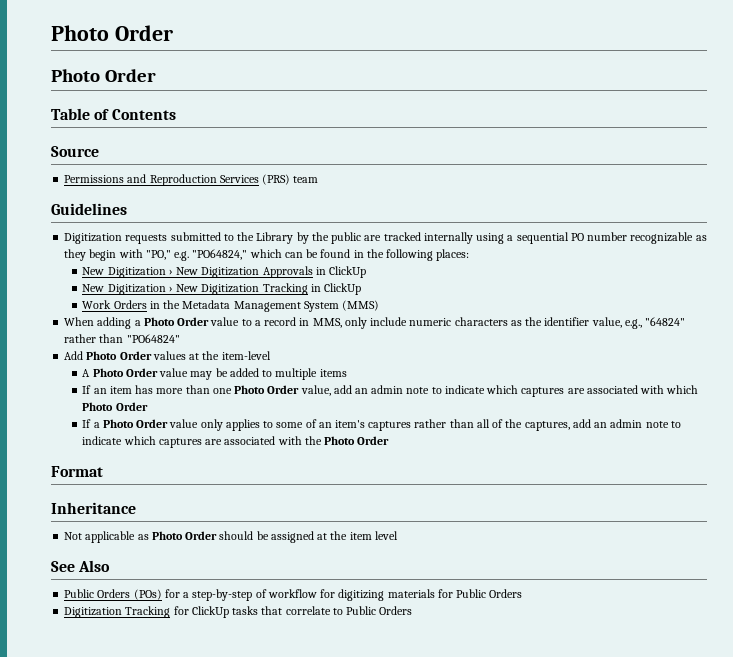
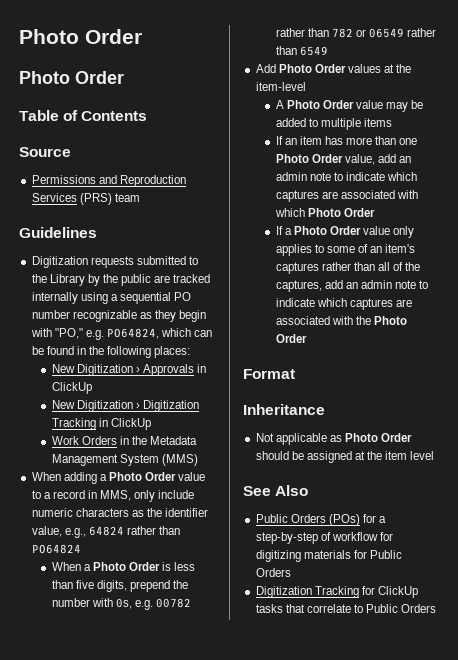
[192,249,248,260] "PO64824," -> [106,328,159,339] PO64824,
[176,267,260,278] New Digitization -> (140, 370) none
[176,284,199,292] New -> (140, 406) none
[645,317,686,326] [64,334,180,343] "64824" rather than "PO64824" -> [88,526,181,536] [31,544,81,554] [51,562,196,571] [51,580,189,592] [51,598,192,610] [275,28,437,38] [275,46,328,56] 64824 rather than PO64824 // When a Photo Order is less than five digits, prepend the number with 0s, e.g. 00782 rather than 782 or 06549 rather than 6549

